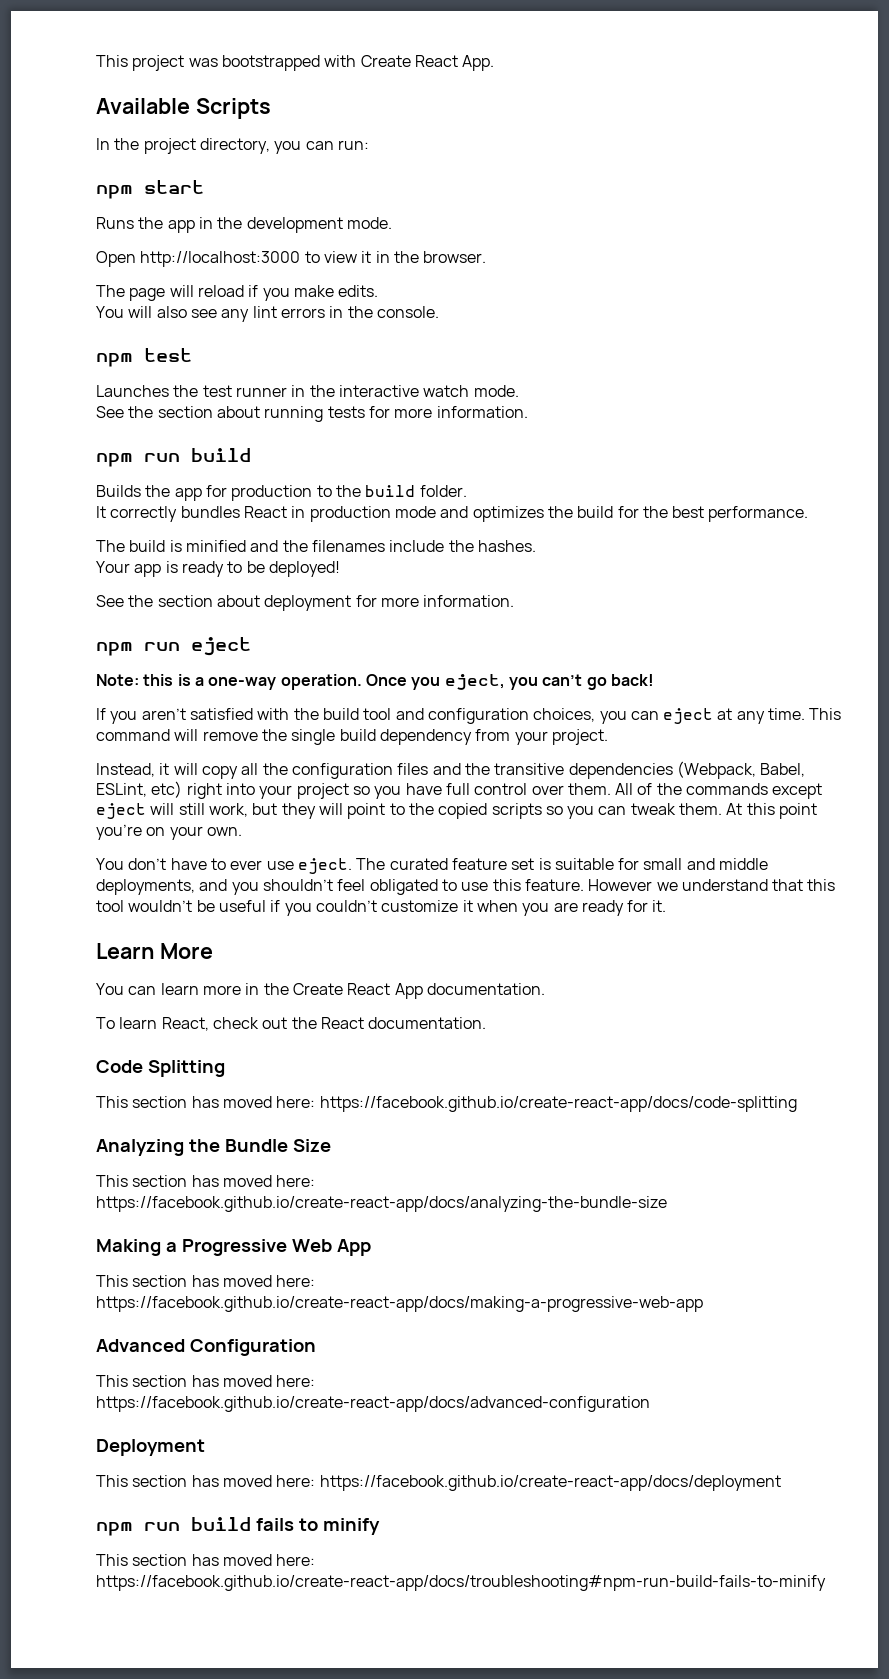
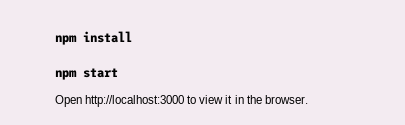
[96,55,495,71] [96,98,271,119] [96,138,369,154] [96,180,204,199] [96,217,392,233] This project was bootstrapped with Create React App. // Available Scripts // In the project directory, you can run: // npm start // Runs the app in the development mode. -> [55,31,132,45] [55,68,118,80] npm install // npm start
[96,285,379,301] [96,306,439,322] [96,348,192,367] [96,385,519,397] [96,406,528,422] [96,448,251,467] [96,485,467,501] [96,506,809,522] [96,540,536,552] [96,561,340,577] [96,595,515,611] [96,637,251,656] [96,674,654,690] [96,708,842,724] [96,729,608,745] [96,761,806,779] [96,781,823,799] [96,803,818,819] [96,824,242,840] [96,858,769,874] [96,879,836,895] [96,900,667,916] [96,943,213,959] [96,983,545,999] [96,1017,487,1031] [96,1060,225,1077] [96,1096,797,1112] [96,1139,331,1156] [96,1175,316,1187] [96,1196,667,1212] [96,1239,371,1256] [96,1275,316,1287] [96,1296,703,1312] [96,1339,316,1356] [96,1375,316,1387] [96,1396,650,1412] [96,1439,205,1456] [96,1475,781,1491] [96,1517,380,1536] [96,1554,316,1566] [96,1575,826,1591] // The page will reload if you make edits. // You will also see any lint errors in the console. // npm test // Launches the test runner in the interactive watch mode. // See the section about running tests for more information. // npm run build // Builds the app for production to the build folder. // It correctly bundles React in production mode and optimizes the build for the best performance. // The build is minified and the filenames include the hashes. // Your app is ready to be deployed! // See the section about deployment for more information. // npm run eject // Note: this is a one-way operation. Once you eject, you can’t go back! // If you aren’t satisfied with the build tool and configuration choices, you can eject at any time. This command will remove the single build dependency from your project. // Instead, it will copy all the configuration files and the transitive dependencies (Webpack, Babel, ESLint, etc) right into your project so you have full control over them. All of the commands except eject will still work, but they will point to the copied scripts so you can tweak them. At this point you’re on your own. // You don’t have to ever use eject. The curated feature set is suitable for small and middle deployments, and you shouldn’t feel obligated to use this feature. However we understand that this tool wouldn’t be useful if you couldn’t customize it when you are ready for it. // Learn More // You can learn more in the Create React App documentation. // To learn React, check out the React documentation. // Code Splitting // This section has moved here: https://facebook.github.io/create-react-app/docs/code-splitting // Analyzing the Bundle Size // This section has moved here: https://facebook.github.io/create-react-app/docs/analyzing-the-bundle-size // Making a Progressive Web App // This section has moved here: https://facebook.github.io/create-react-app/docs/making-a-progressive-web-app // Advanced Configuration // This section has moved here: https://facebook.github.io/create-react-app/docs/advanced-configuration // Deployment // This section has moved here: https://facebook.github.io/create-react-app/docs/deployment // npm run build fails to minify // This section has moved here: https://facebook.github.io/create-react-app/docs/troubleshooting#npm-run-build-fails-to-minify -> (308, 99) none

